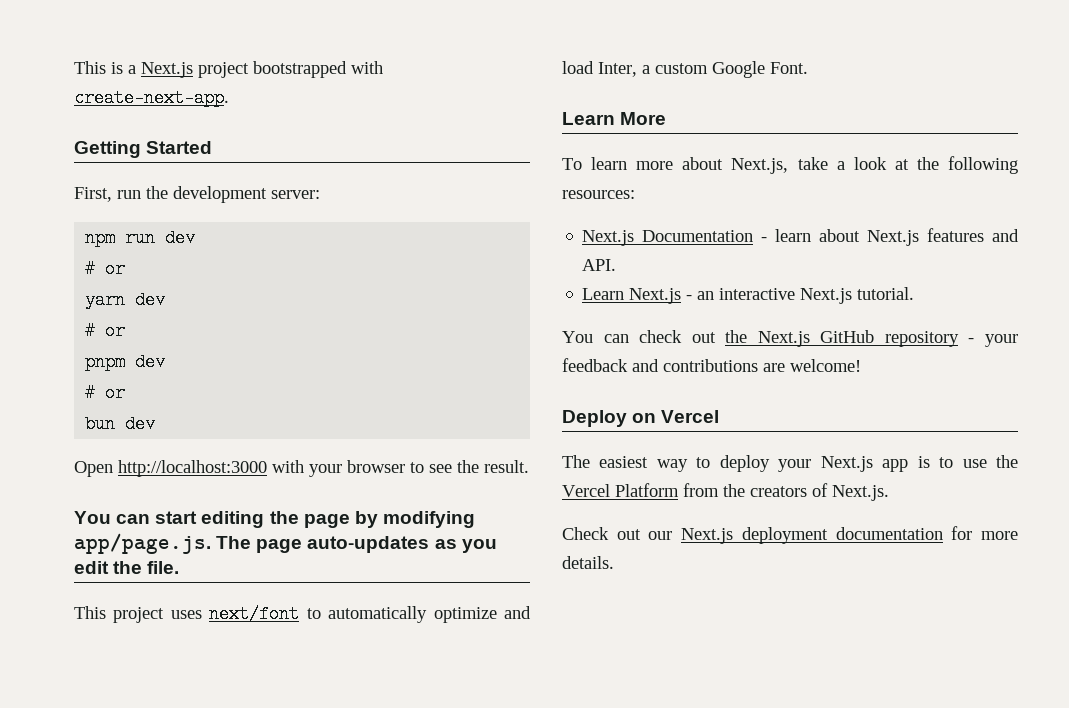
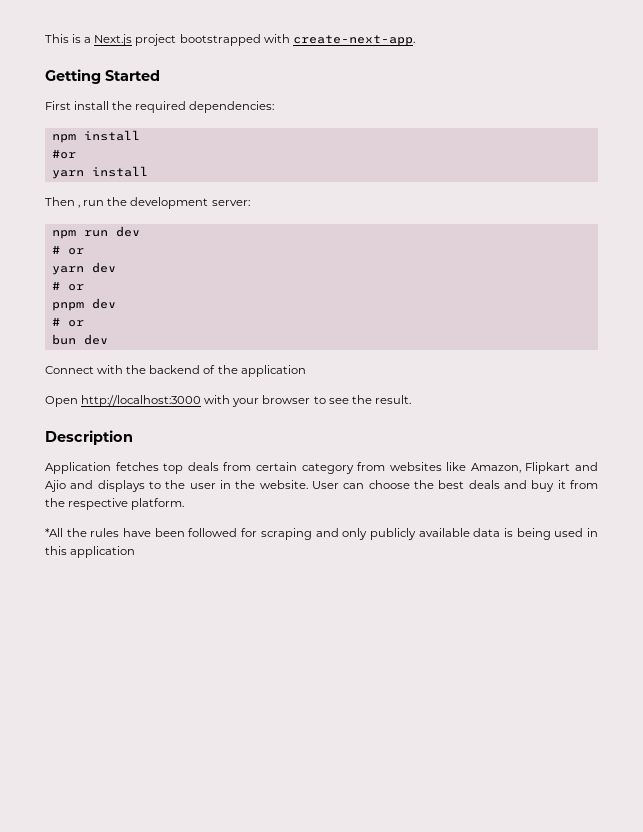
[74,187,112,202] First, -> [45,101,275,113] [51,130,140,143] [51,149,76,159] [51,166,148,179] [45,197,81,208] First install the required dependencies: // npm install // #or // yarn install // Then ,
(156, 424) none -> [45,365,306,377] // Connect with the backend of the application
[74,511,475,528] [74,533,497,554] [74,561,180,574] [74,605,531,623] [562,61,808,78] [562,112,667,125] [562,156,1019,174] [562,190,635,199] [582,228,1019,246] [582,259,617,271] [582,287,915,304] [562,330,1018,347] [562,358,861,372] [562,410,720,427] [562,455,1018,472] [562,483,889,501] [562,526,1018,544] [562,556,614,569] You can start editing the page by modifying app/page.js. The page auto-updates as you edit the file. // This project uses next/font to automatically optimize and load Inter, a custom Google Font. // Learn More // To learn more about Next.js, take a look at the following resources: // Next.js Documentation - learn about Next.js features and API. // Learn Next.js - an interactive Next.js tutorial. // You can check out the Next.js GitHub repository - your feedback and contributions are welcome! // Deploy on Vercel // The easiest way to deploy your Next.js app is to use the Vercel Platform from the creators of Next.js. // Check out our Next.js deployment documentation for more details. -> [45,430,133,445] [45,462,598,474] [45,480,598,492] [45,498,185,510] [45,528,598,540] [45,546,136,558] Description // Application fetches top deals from certain category from websites like Amazon, Flipkart and Ajio and displays to the user in the website. User can choose the best deals and buy it from the respective platform. // *All the rules have been followed for scraping and only publicly available data is being used in this application

